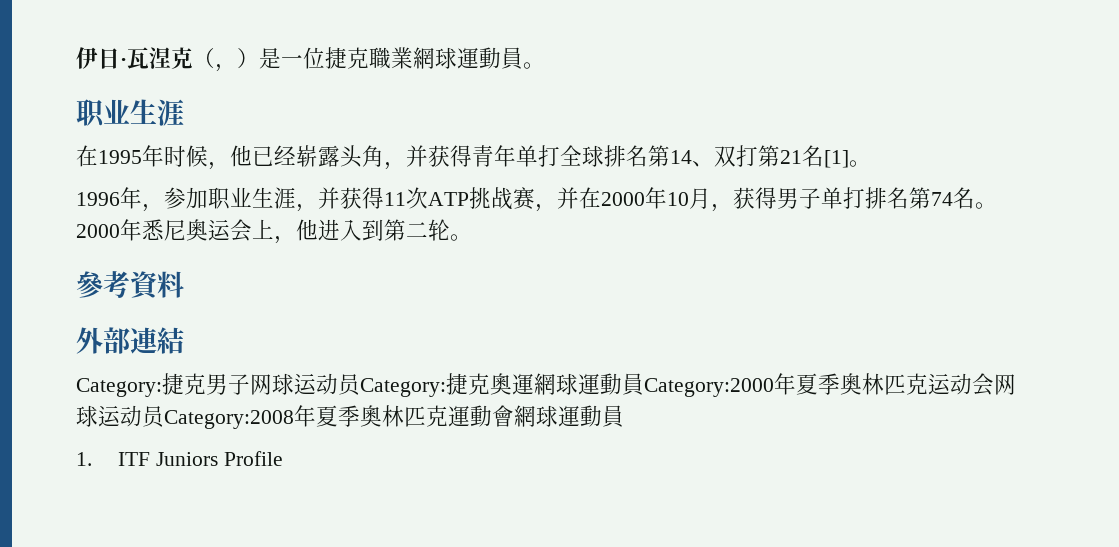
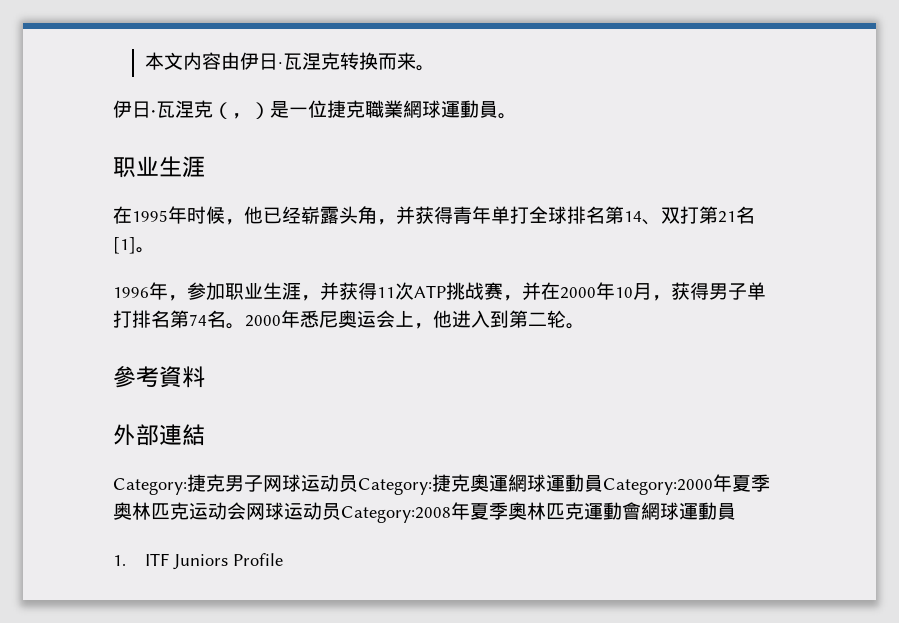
(76, 58) none -> [144,52,435,71] 本文内容由伊日·瓦涅克转换而来。 //

